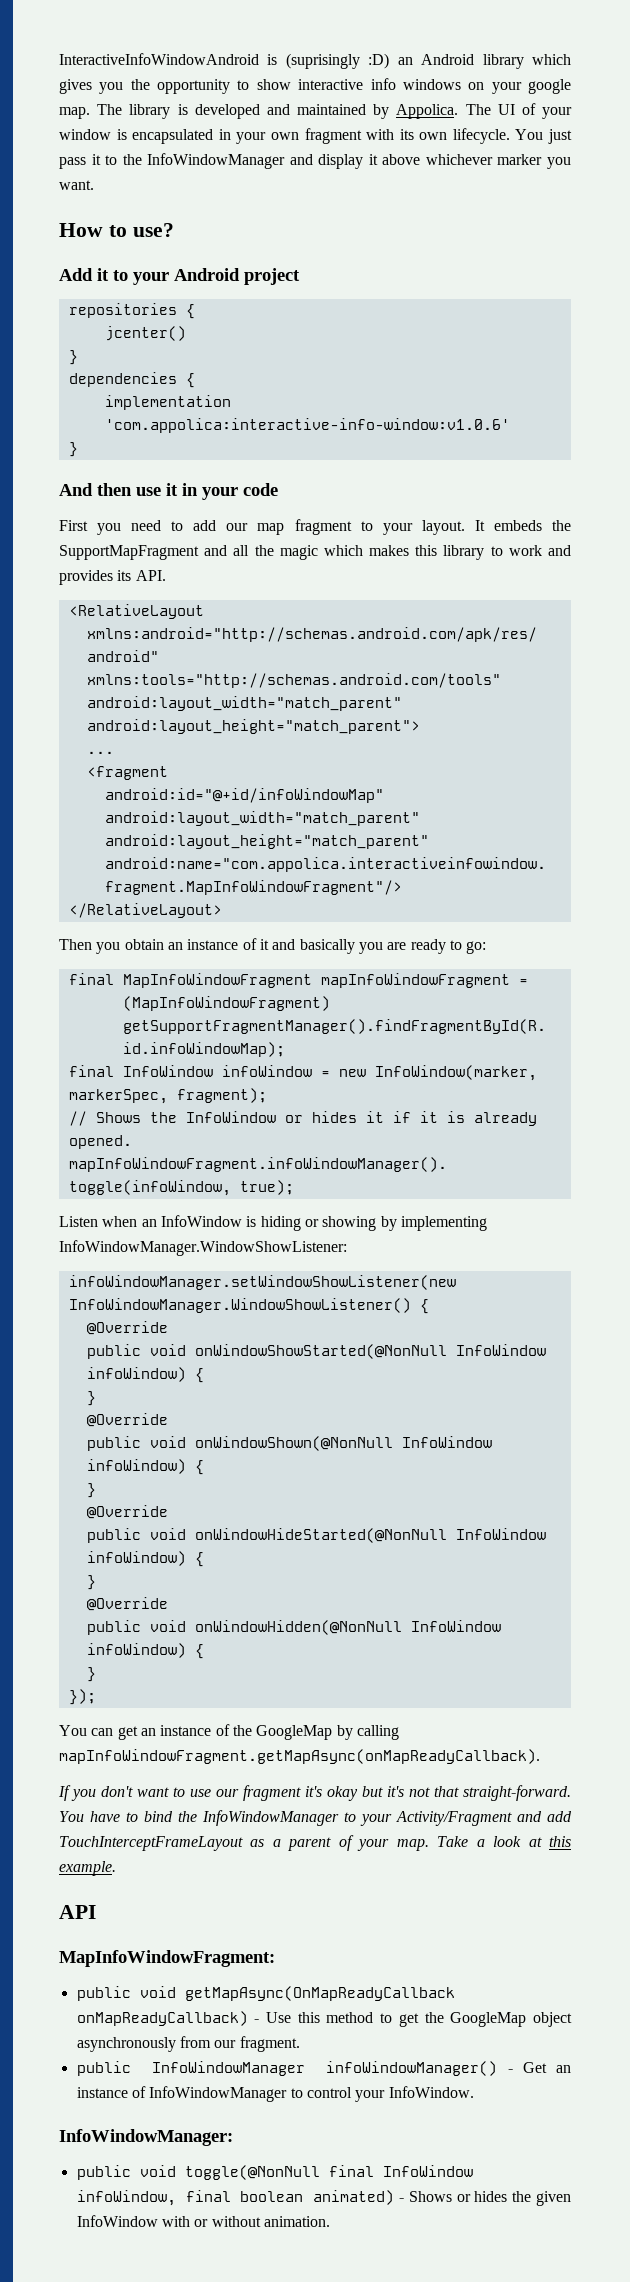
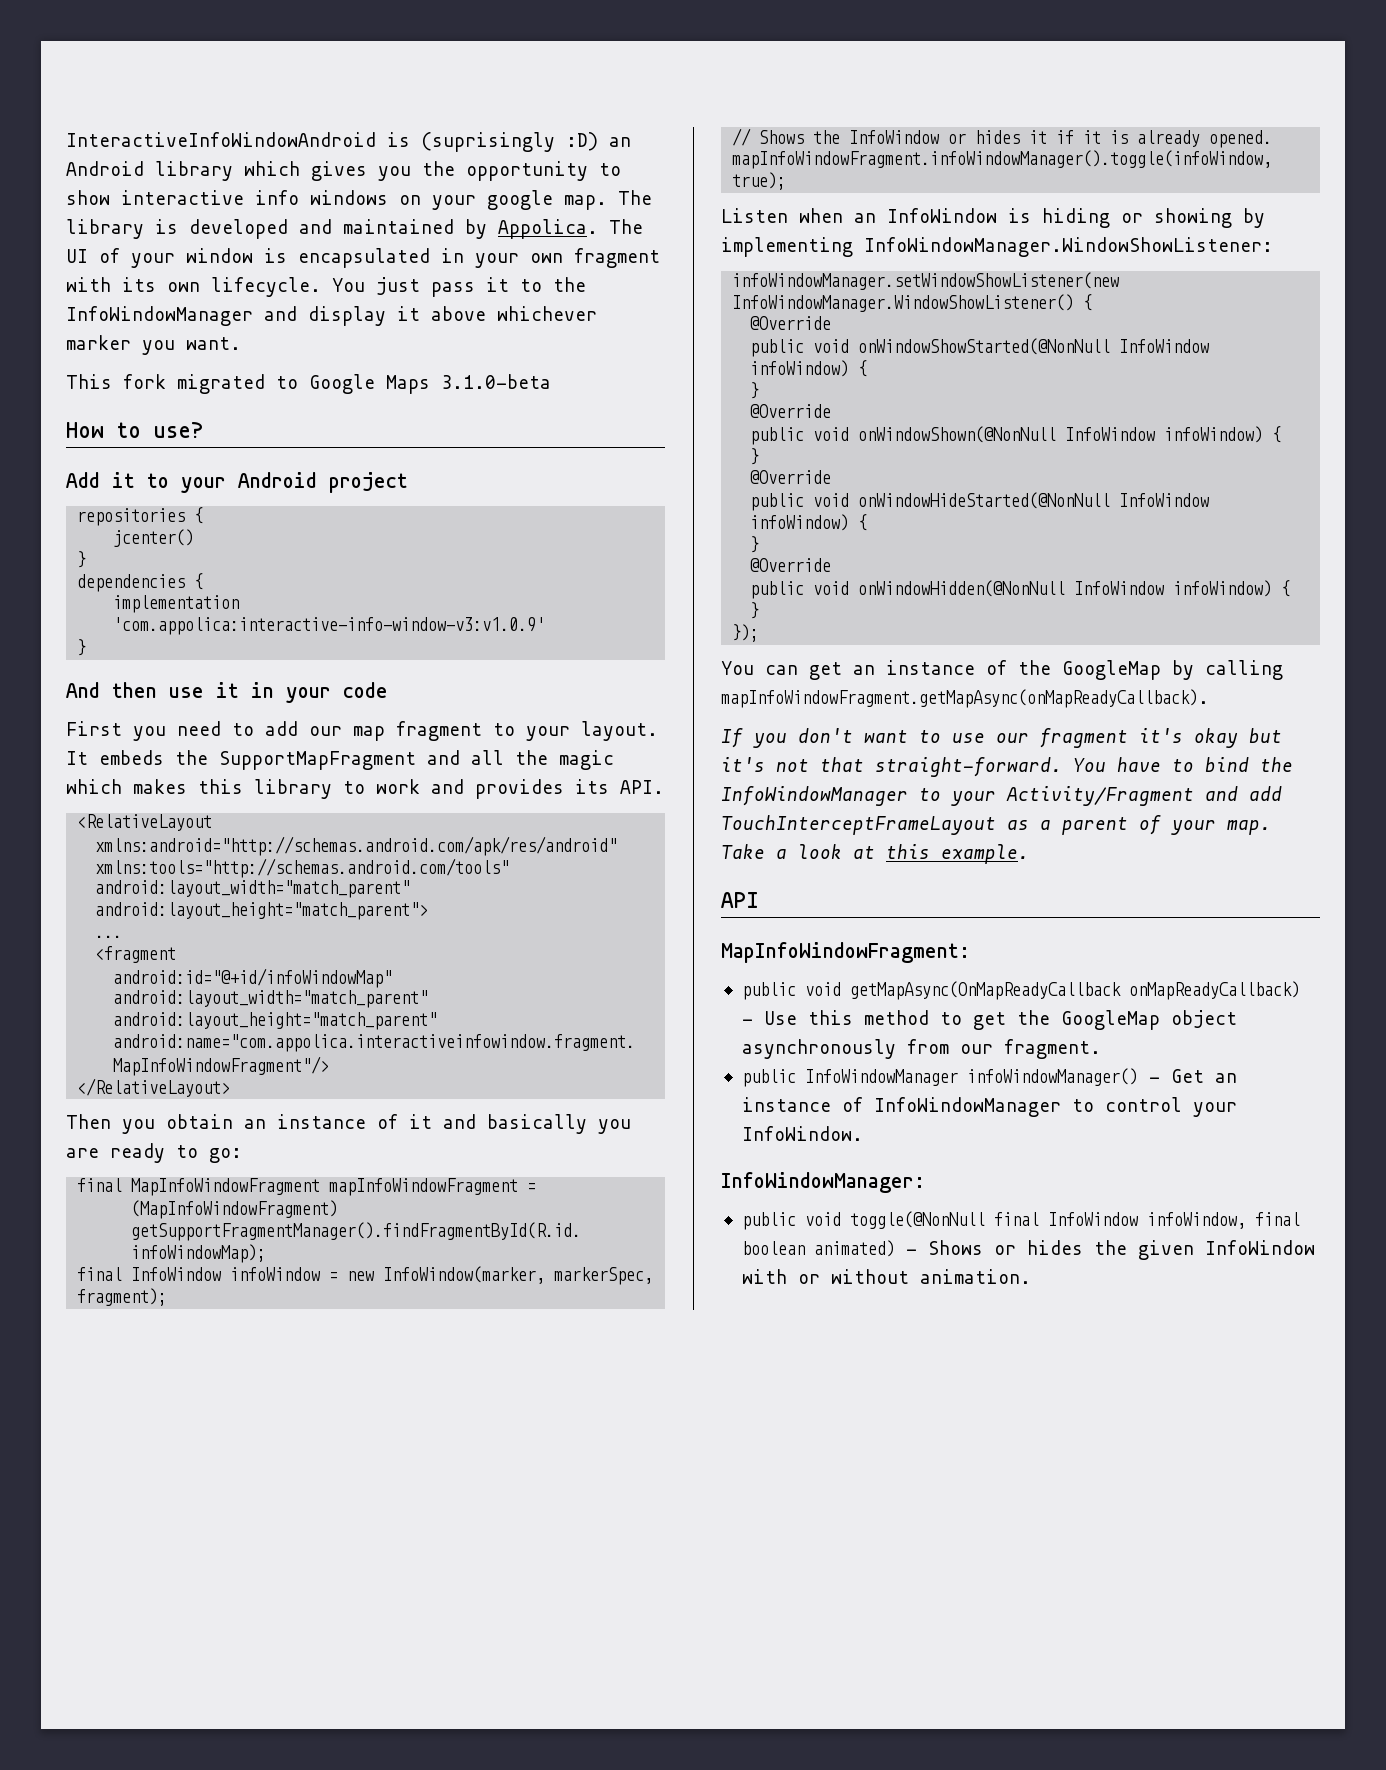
(94, 185) none -> [66,374,551,394] // This fork migrated to Google Maps 3.1.0-beta
[104,418,510,433] 'com.appolica:interactive-info-window:v1.0.6' -> [113,617,546,635] 'com.appolica:interactive-info-window-v3:v1.0.9'

